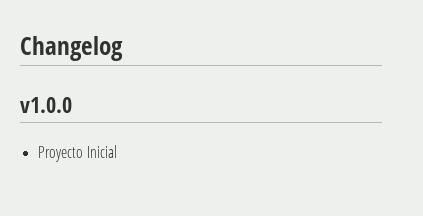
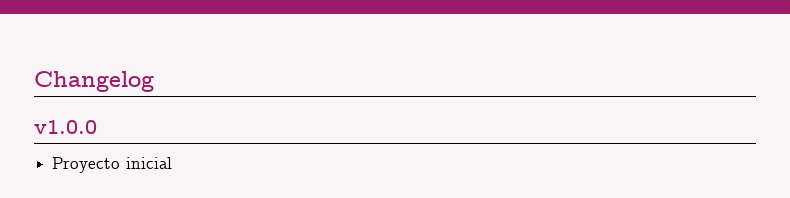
[86,145,117,158] Inicial -> [126,157,173,169] inicial

